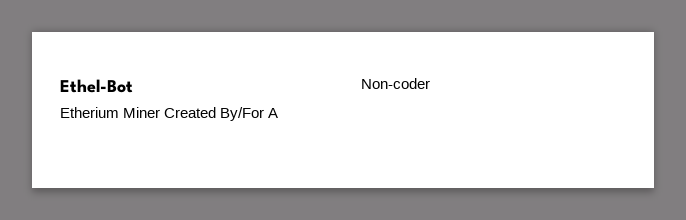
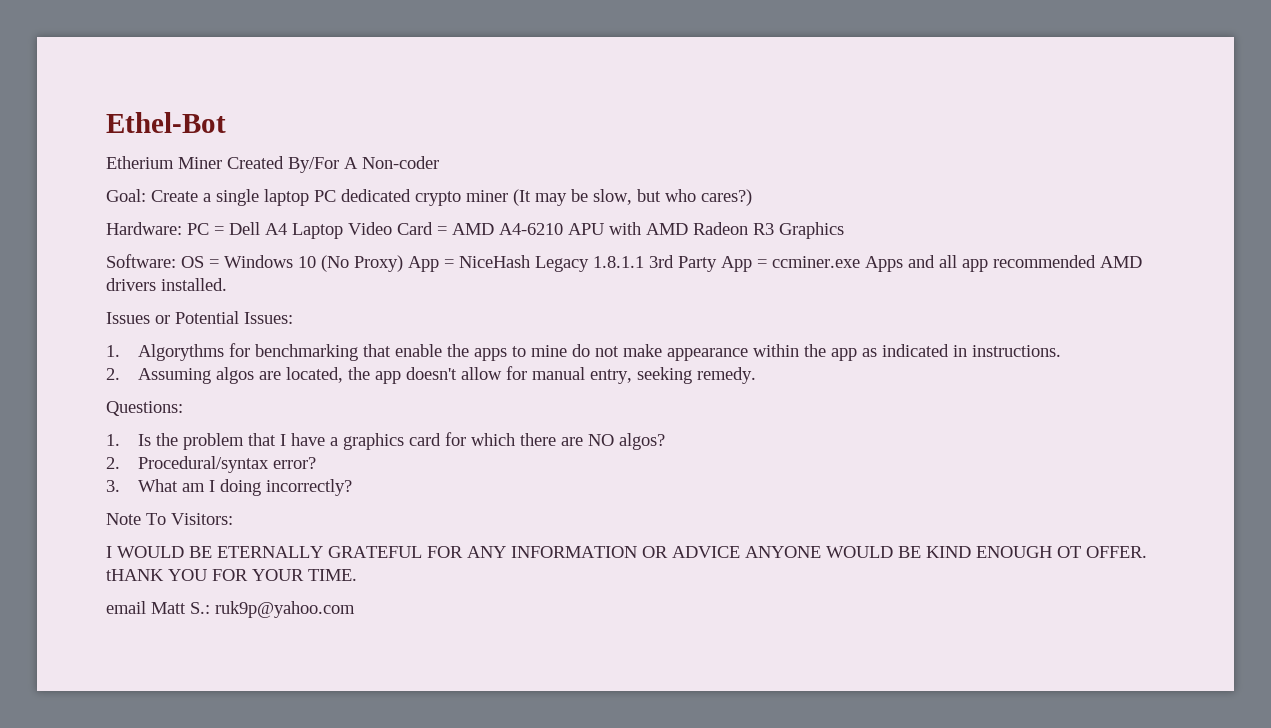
(430, 83) none -> [106,189,752,206] [106,222,844,239] [106,254,1142,272] [106,278,227,291] [106,311,293,324] [106,343,1062,361] [106,366,757,384] [106,401,183,416] [106,432,666,450] [106,456,317,473] [106,479,353,496] [106,513,233,525] [106,546,1147,558] [106,569,357,581] [106,601,355,618] // Goal: Create a single laptop PC dedicated crypto miner (It may be slow, but who cares?) // Hardware: PC = Dell A4 Laptop Video Card = AMD A4-6210 APU with AMD Radeon R3 Graphics // Software: OS = Windows 10 (No Proxy) App = NiceHash Legacy 1.8.1.1 3rd Party App = ccminer.exe Apps and all app recommended AMD drivers installed. // Issues or Potential Issues: // 1. Algorythms for benchmarking that enable the apps to mine do not make appearance within the app as indicated in instructions. // 2. Assuming algos are located, the app doesn't allow for manual entry, seeking remedy. // Questions: // 1. Is the problem that I have a graphics card for which there are NO algos? // 2. Procedural/syntax error? // 3. What am I doing incorrectly? // Note To Visitors: // I WOULD BE ETERNALLY GRATEFUL FOR ANY INFORMATION OR ADVICE ANYONE WOULD BE KIND ENOUGH OT OFFER. tHANK YOU FOR YOUR TIME. // email Matt S.: ruk9p@yahoo.com

